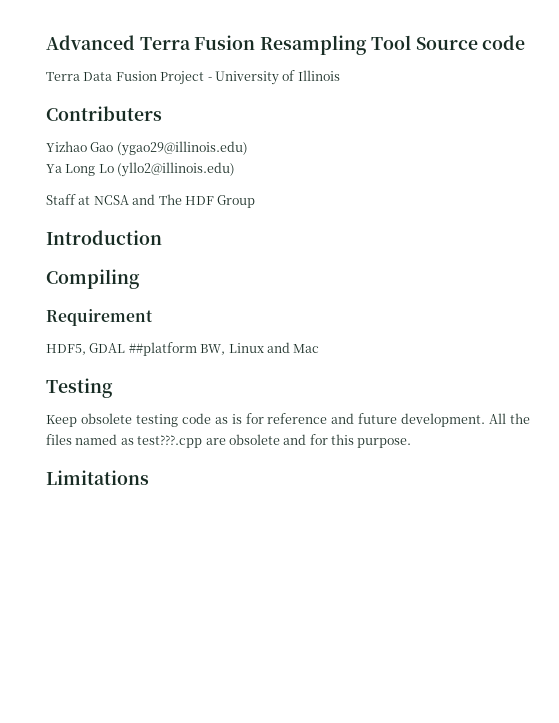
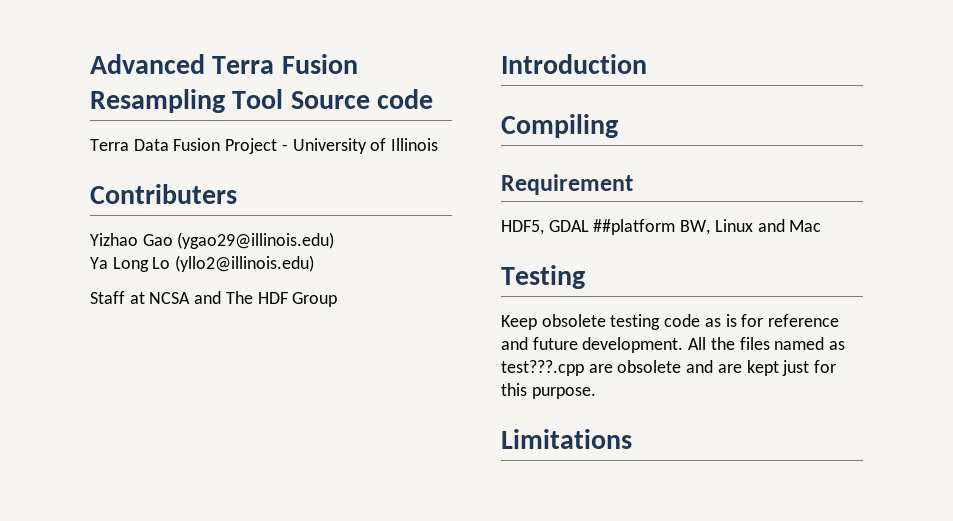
(307, 439) none -> [717,360,810,376] are kept just

